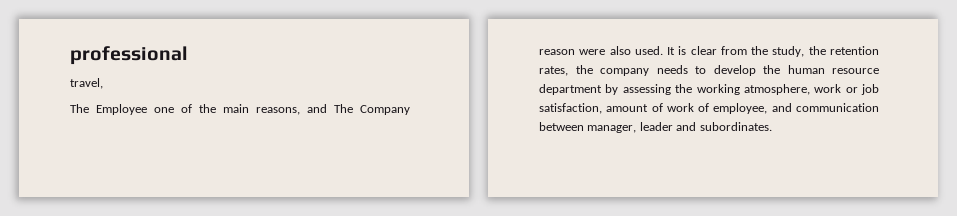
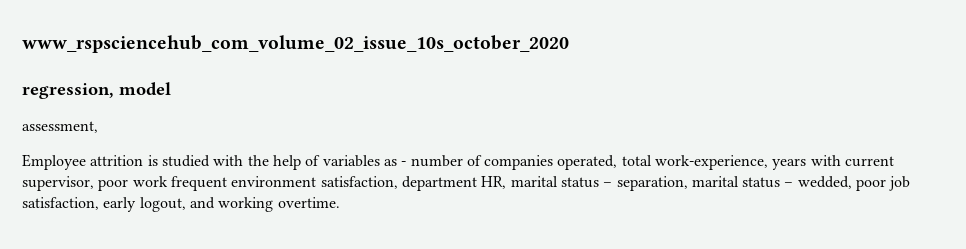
[70,46,188,65] [70,78,103,89] [70,104,410,115] [539,46,879,57] [539,65,879,76] [539,84,879,95] [539,103,879,114] [539,122,772,133] professional // travel, // The Employee one of the main reasons, and The Company reason were also used. It is clear from the study, the retention rates, the company needs to develop the human resource department by assessing the working atmosphere, work or job satisfaction, amount of work of employee, and communication between manager, leader and subordinates. -> [22,35,569,53] [22,82,171,99] [22,121,98,133] [22,154,895,170] [22,176,911,191] [22,197,340,212] www_rspsciencehub_com_volume_02_issue_10s_october_2020 // regression, model // assessment, // Employee attrition is studied with the help of variables as - number of companies operated, total work-experience, years with current supervisor, poor work frequent environment satisfaction, department HR, marital status – separation, marital status – wedded, poor job satisfaction, early logout, and working overtime.

